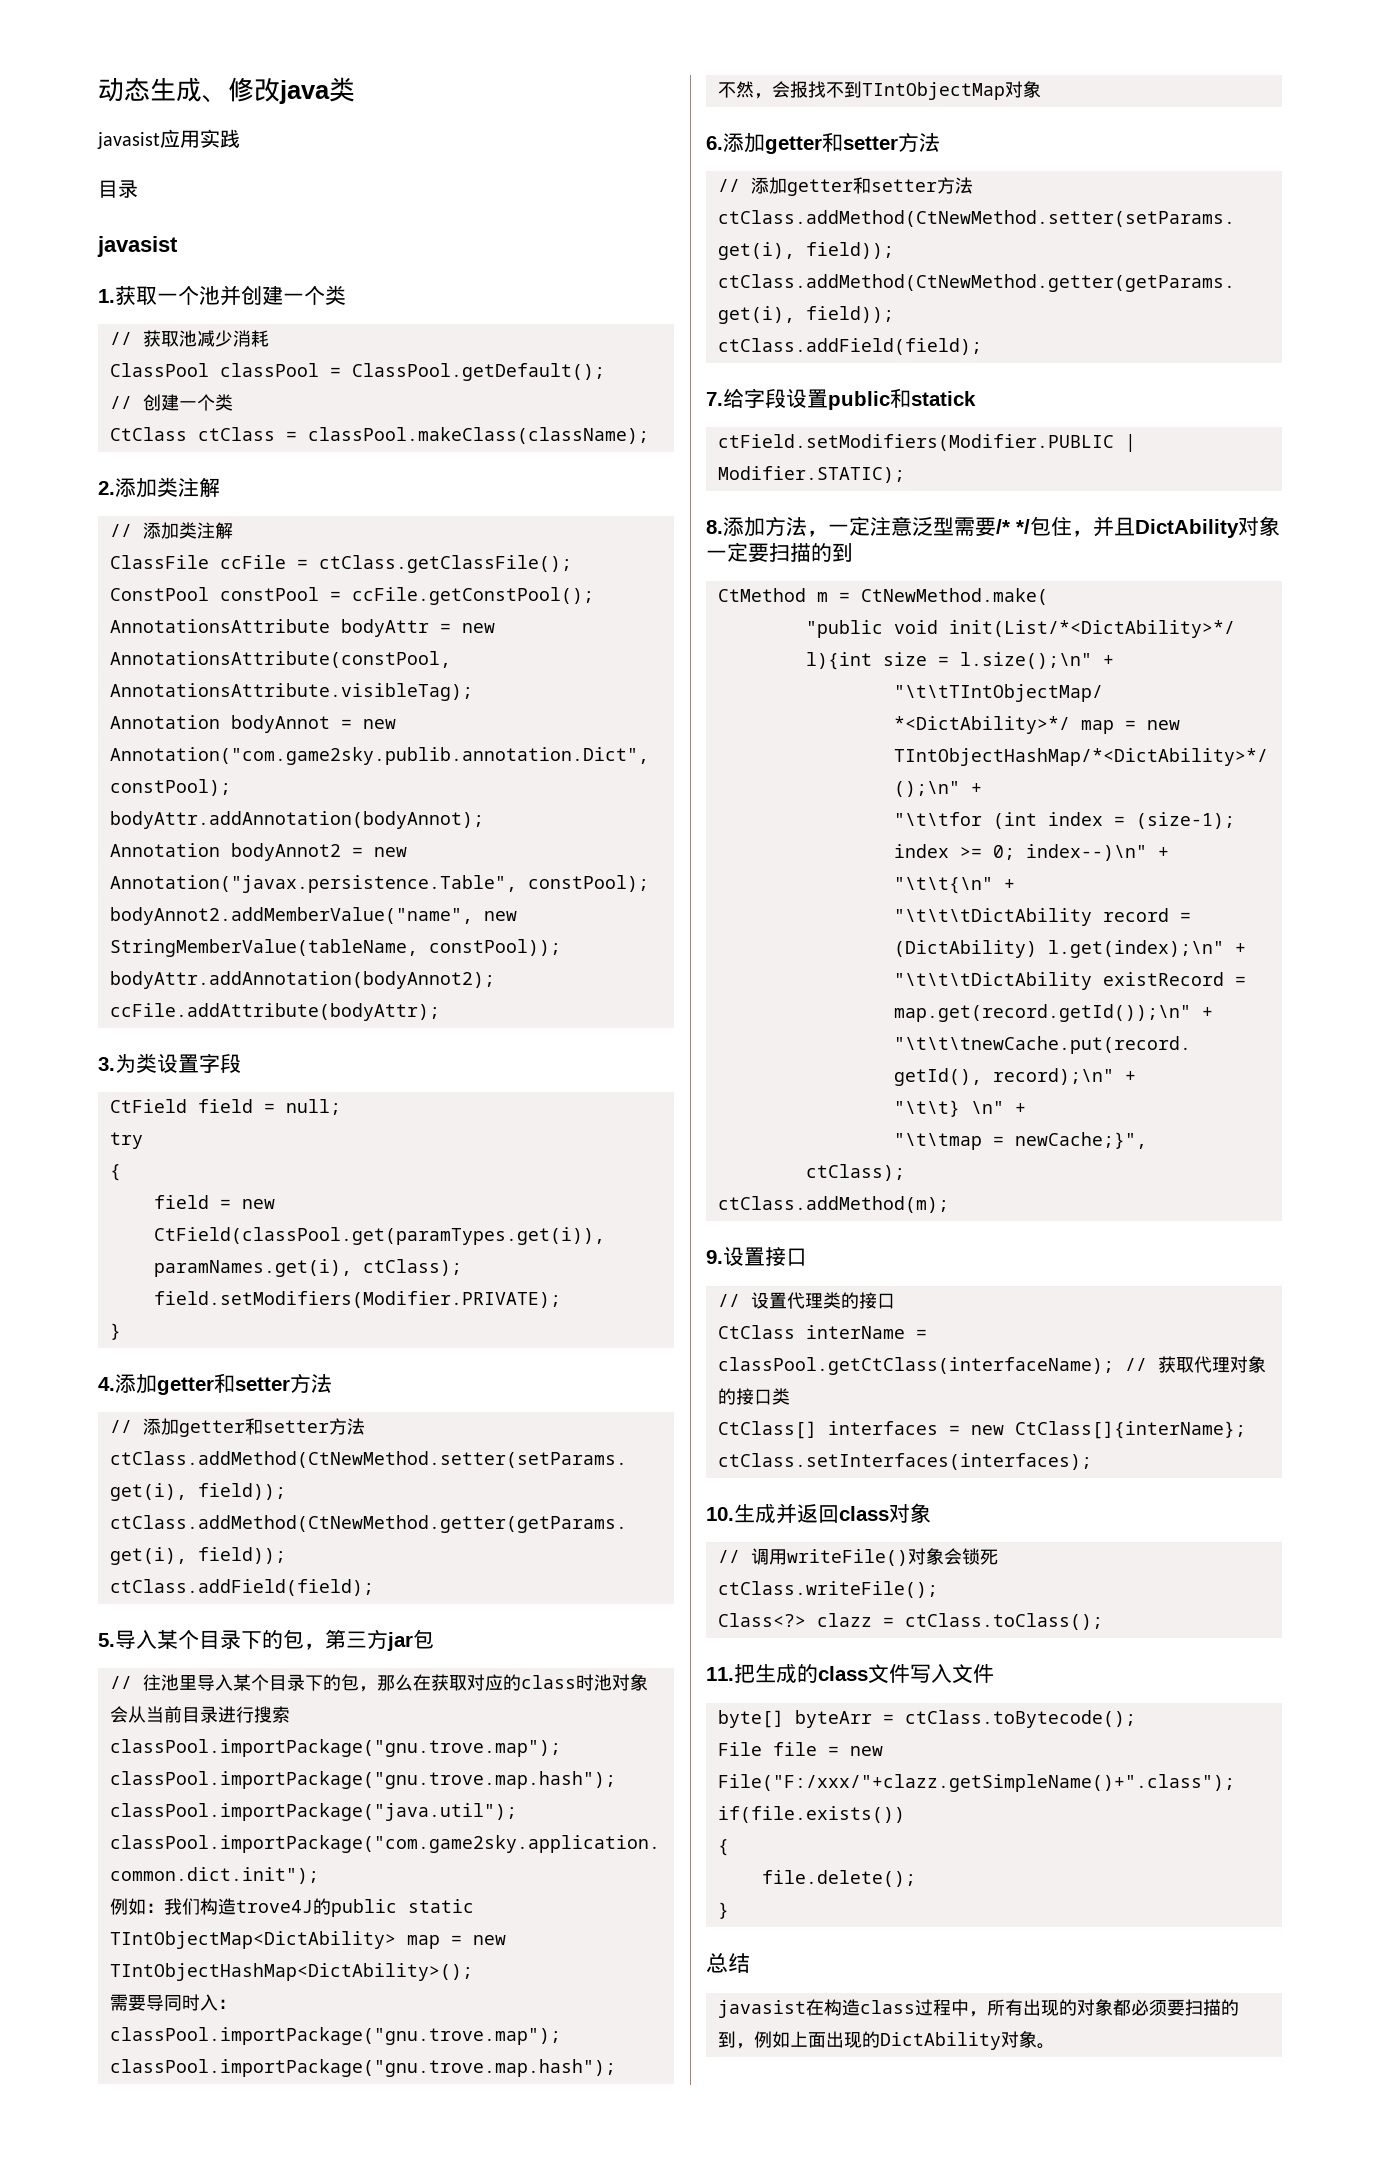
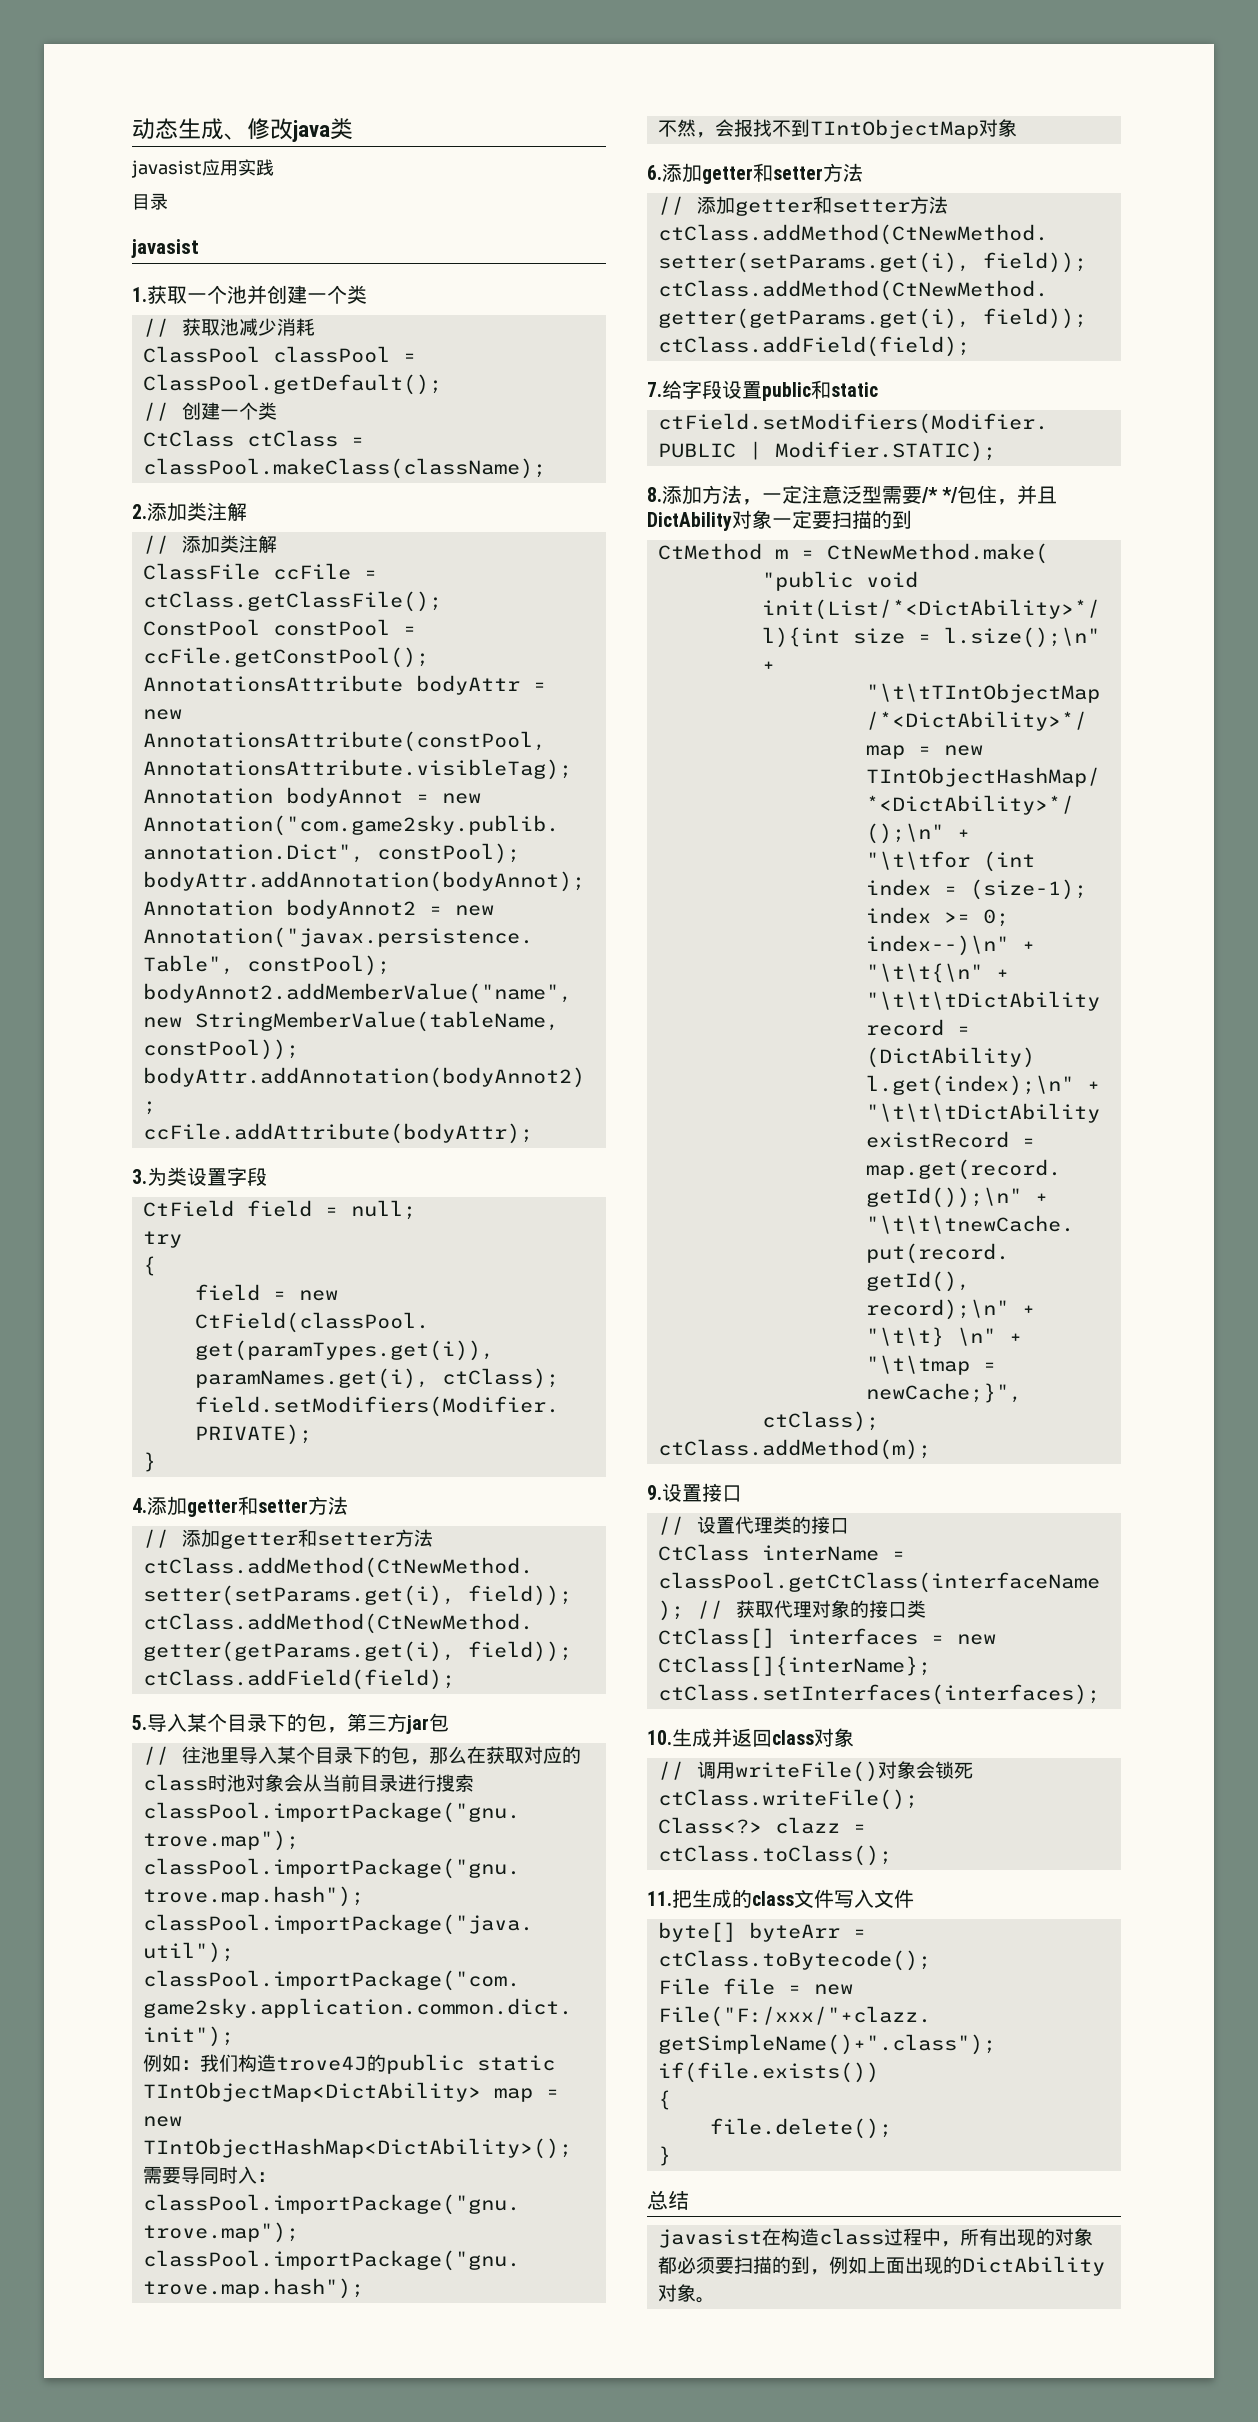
[911,391,976,406] statick -> [831,382,878,397] static

